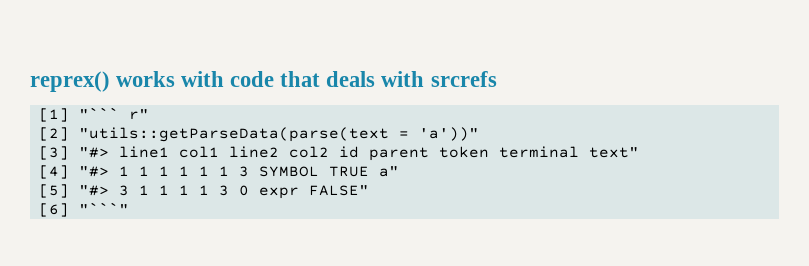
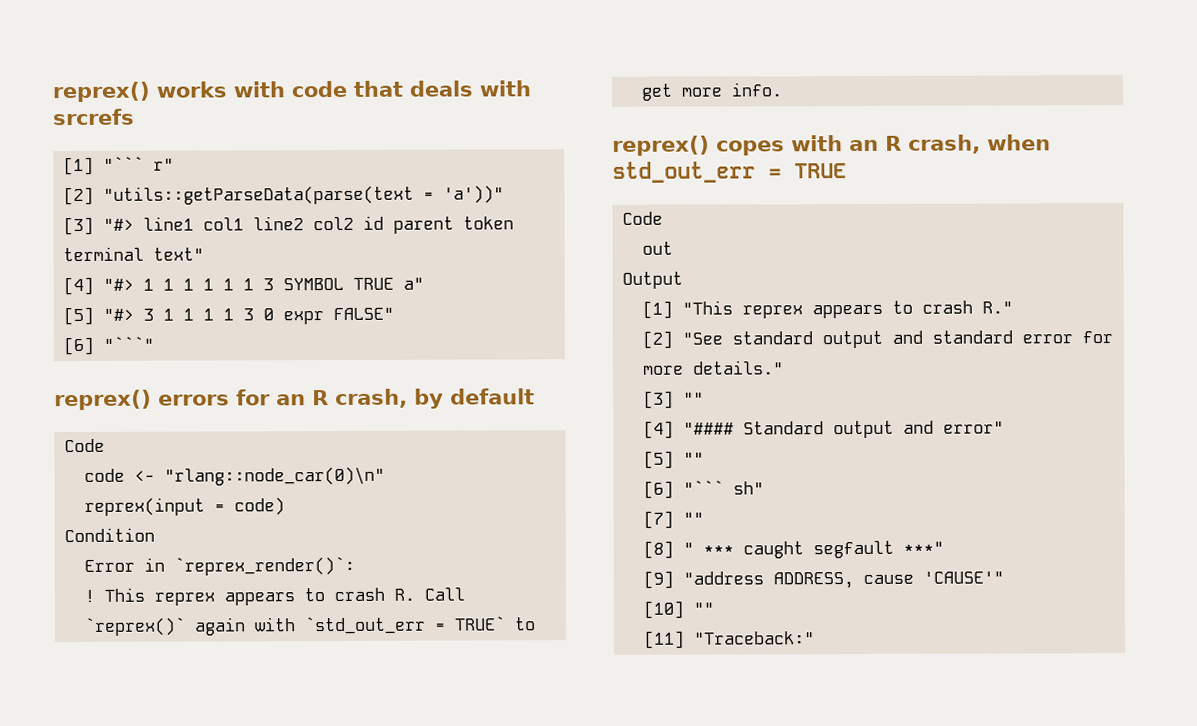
(129, 208) none -> [54,388,535,411] [63,438,105,453] [83,466,385,486] [83,497,285,516] [63,527,155,543] [83,556,355,576] [83,587,465,606] [83,616,536,636] [640,82,782,101] [612,134,1051,156] [612,161,847,183] [621,211,663,225] [641,241,673,255] [621,271,683,289] [641,300,1013,319] [641,330,1113,349] [642,360,784,375] [642,390,704,409] [642,420,1004,439] [642,450,704,469] [642,480,764,499] [642,510,704,529] [642,540,944,559] [642,570,1004,589] [642,600,714,619] [643,630,815,649] // reprex() errors for an R crash, by default // Code // code <- "rlang::node_car(0)\n" // reprex(input = code) // Condition // Error in `reprex_render()`: // ! This reprex appears to crash R. Call `reprex()` again with `std_out_err = TRUE` to get more info. // reprex() copes with an R crash, when std_out_err = TRUE // Code // out // Output // [1] "This reprex appears to crash R." // [2] "See standard output and standard error for more details." // [3] "" // [4] "#### Standard output and error" // [5] "" // [6] "``` sh" // [7] "" // [8] " *** caught segfault ***" // [9] "address ADDRESS, cause 'CAUSE'" // [10] "" // [11] "Traceback:"

